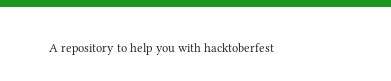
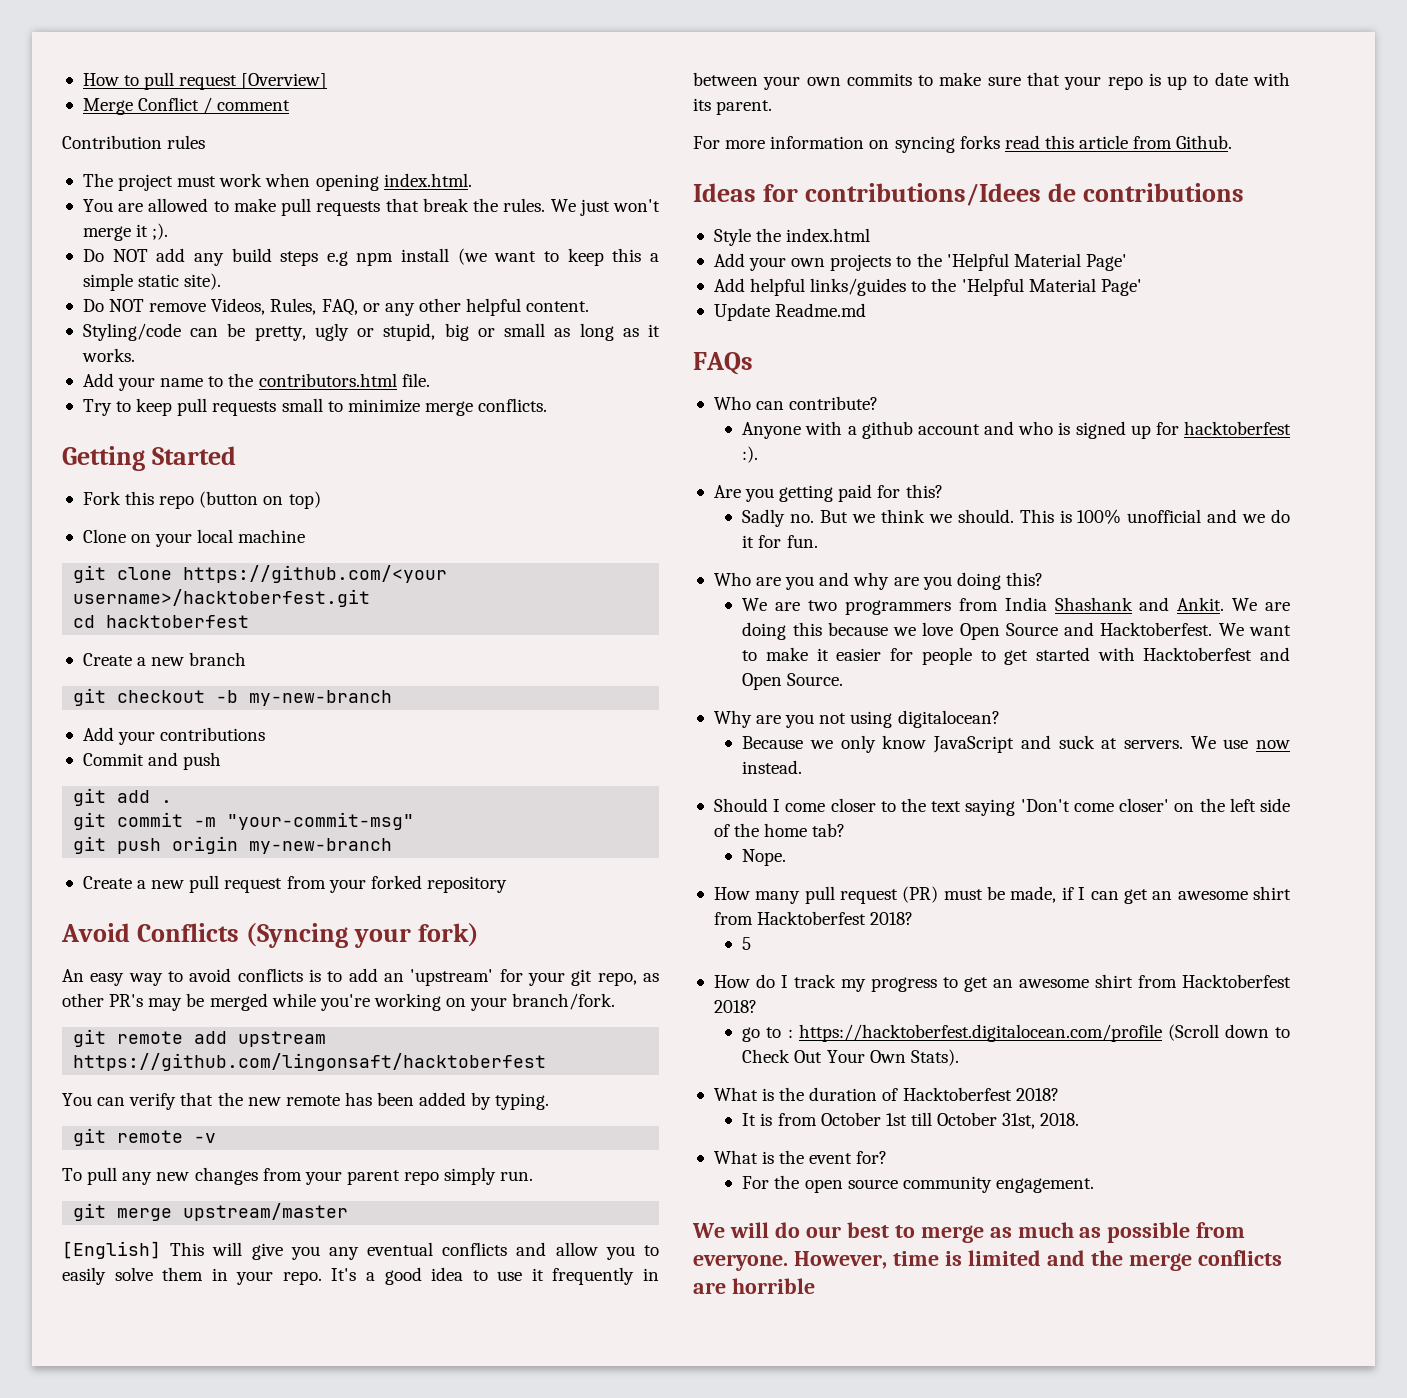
[49,43,275,55] A repository to help you with hacktoberfest -> [82,72,328,90] [82,97,291,115] [62,135,206,149] [82,173,472,191] [82,198,660,216] [82,223,169,241] [82,248,659,266] [82,273,222,291] [82,298,590,316] [82,323,660,341] [81,348,135,362] [82,373,430,391] [82,398,548,416] [62,446,236,471] [82,491,321,509] [82,529,306,547] [73,565,448,583] [73,589,371,607] [73,615,250,628] [82,652,247,666] [73,688,393,706] [82,727,266,745] [82,752,222,770] [73,788,173,806] [73,812,415,830] [73,836,393,854] [82,875,507,893] [61,923,479,948] [62,968,659,986] [62,993,616,1011] [73,1029,327,1047] [73,1053,547,1071] [62,1092,550,1110] [73,1128,217,1146] [62,1167,534,1185] [73,1203,349,1221] [62,1241,659,1260] [62,1267,659,1285] [693,72,1290,90] [693,98,773,115] [693,135,1233,153] [693,183,1244,206] [713,228,871,246] [713,253,1127,271] [713,278,1142,296] [713,303,867,321] [693,352,753,375] [713,396,879,410] [742,421,1291,439] [742,446,759,463] [713,484,943,502] [742,509,1290,527] [742,535,818,548] [713,572,1043,590] [742,597,1291,615] [742,622,1292,640] [742,647,1290,665] [742,673,844,690] [713,710,1000,728] [742,735,1290,753] [742,760,803,774] [713,798,1290,816] [713,823,846,837] [742,849,787,866] [713,886,1291,904] [713,911,914,925] [742,937,752,950] [713,974,1291,992] [713,1000,757,1013] [742,1024,1290,1042] [742,1049,959,1066] [713,1087,1059,1101] [742,1112,1080,1129] [713,1150,888,1164] [742,1175,1094,1193] [692,1222,1246,1243] [693,1250,1282,1271] [693,1278,815,1294] How to pull request [Overview] // Merge Conflict / comment // Contribution rules // The project must work when opening index.html. // You are allowed to make pull requests that break the rules. We just won't merge it ;). // Do NOT add any build steps e.g npm install (we want to keep this a simple static site). // Do NOT remove Videos, Rules, FAQ, or any other helpful content. // Styling/code can be pretty, ugly or stupid, big or small as long as it works. // Add your name to the contributors.html file. // Try to keep pull requests small to minimize merge conflicts. // Getting Started // Fork this repo (button on top) // Clone on your local machine // git clone https://github.com/<your username>/hacktoberfest.git // cd hacktoberfest // Create a new branch // git checkout -b my-new-branch // Add your contributions // Commit and push // git add . // git commit -m "your-commit-msg" // git push origin my-new-branch // Create a new pull request from your forked repository // Avoid Conflicts (Syncing your fork) // An easy way to avoid conflicts is to add an 'upstream' for your git repo, as other PR's may be merged while you're working on your branch/fork. // git remote add upstream https://github.com/lingonsaft/hacktoberfest // You can verify that the new remote has been added by typing. // git remote -v // To pull any new changes from your parent repo simply run. // git merge upstream/master // [English] This will give you any eventual conflicts and allow you to easily solve them in your repo. It's a good idea to use it frequently in between your own commits to make sure that your repo is up to date with its parent. // For more information on syncing forks read this article from Github. // Ideas for contributions/Idees de contributions // Style the index.html // Add your own projects to the 'Helpful Material Page' // Add helpful links/guides to the 'Helpful Material Page' // Update Readme.md // FAQs // Who can contribute? // Anyone with a github account and who is signed up for hacktoberfest :). // Are you getting paid for this? // Sadly no. But we think we should. This is 100% unofficial and we do it for fun. // Who are you and why are you doing this? // We are two programmers from India Shashank and Ankit. We are doing this because we love Open Source and Hacktoberfest. We want to make it easier for people to get started with Hacktoberfest and Open Source. // Why are you not using digitalocean? // Because we only know JavaScript and suck at servers. We use now instead. // Should I come closer to the text saying 'Don't come closer' on the left side of the home tab? // Nope. // How many pull request (PR) must be made, if I can get an awesome shirt from Hacktoberfest 2018? // 5 // How do I track my progress to get an awesome shirt from Hacktoberfest 2018? // go to : https://hacktoberfest.digitalocean.com/profile (Scroll down to Check Out Your Own Stats). // What is the duration of Hacktoberfest 2018? // It is from October 1st till October 31st, 2018. // What is the event for? // For the open source community engagement. // We will do our best to merge as much as possible from everyone. However, time is limited and the merge conflicts are horrible

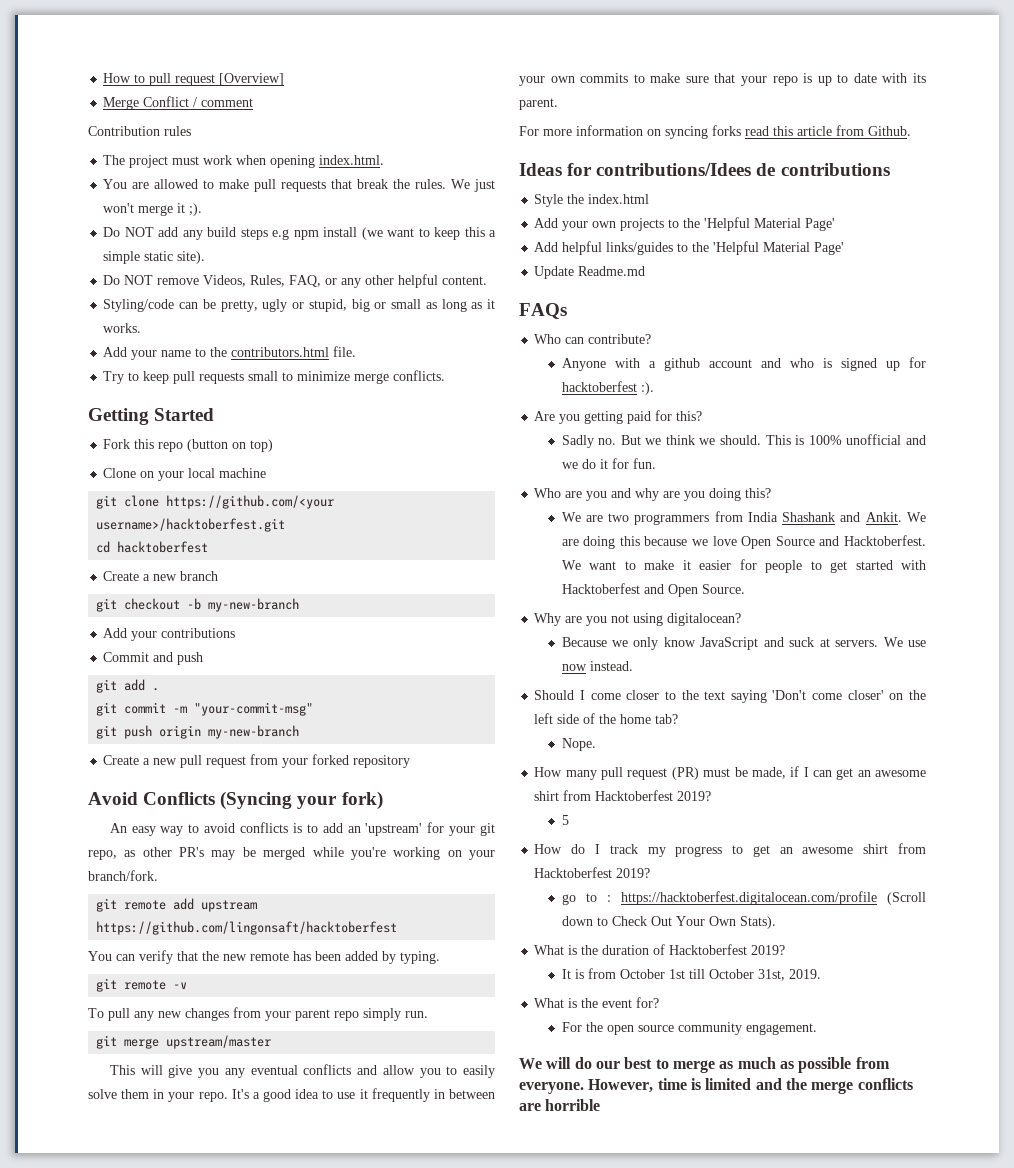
[62,1241,161,1259] [English] -> (272, 1042) none
[870,912,914,925] 2018? -> [677,791,712,801] 2019?
[713,1000,757,1013] 2018? -> [616,868,651,878] 2019?
[1015,1088,1059,1101] 2018? -> [751,945,786,955] 2019?
[1040,1113,1080,1126] 2018. -> [788,969,821,979] 2019.

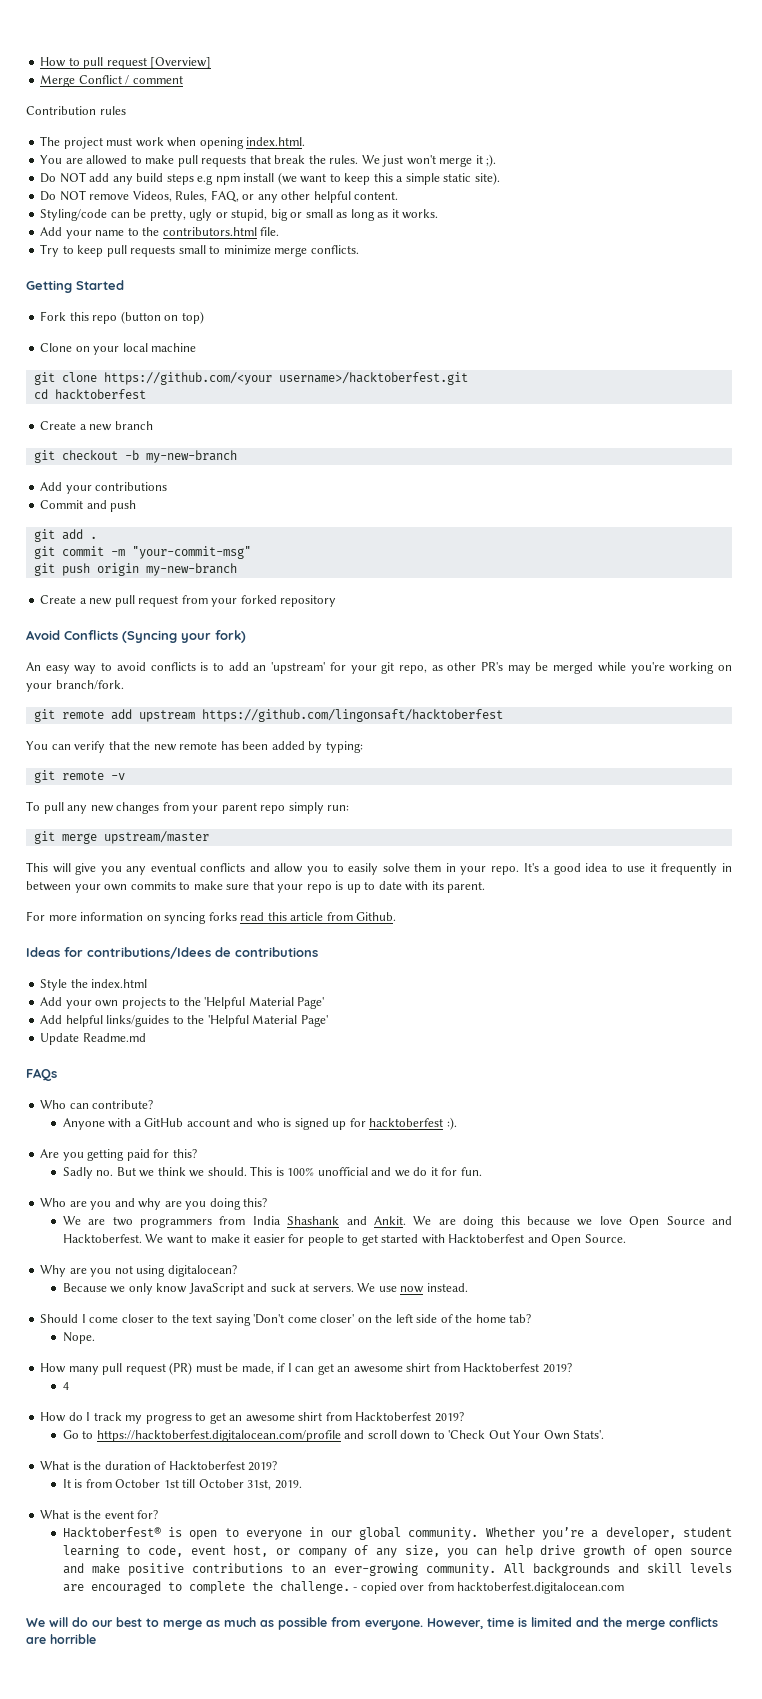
[400,951,440,964] typing. -> [325,741,363,753] typing:
[405,1011,428,1018] run. -> [327,805,350,811] run:
[663,358,700,371] github -> [144,1118,184,1127] GitHub
[561,815,569,825] 5 -> [62,1382,69,1390] 4
[561,891,926,905] go to : https://hacktoberfest.digitalocean.com/profile (Scroll -> [62,1430,397,1442] Go to https://hacktoberfest.digitalocean.com/profile and scroll
[611,916,647,926] Check -> [448,1430,486,1439] 'Check
[739,916,776,929] Stats). -> [573,1430,605,1439] Stats'.
[561,1022,817,1035] For the open source community engagement. -> [62,1527,732,1540] [62,1545,733,1558] [62,1563,732,1576] [62,1581,625,1594] Hacktoberfest® is open to everyone in our global community. Whether you’re a developer, student learning to code, event host, or company of any size, you can help drive growth of open source and make positive contributions to an ever-growing community. All backgrounds and skill levels are encouraged to complete the challenge. - copied over from hacktoberfest.digitalocean.com

